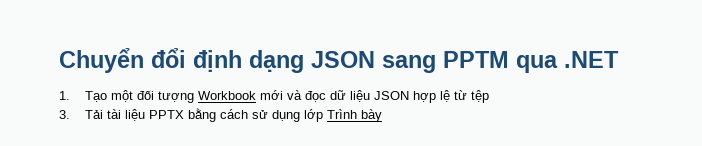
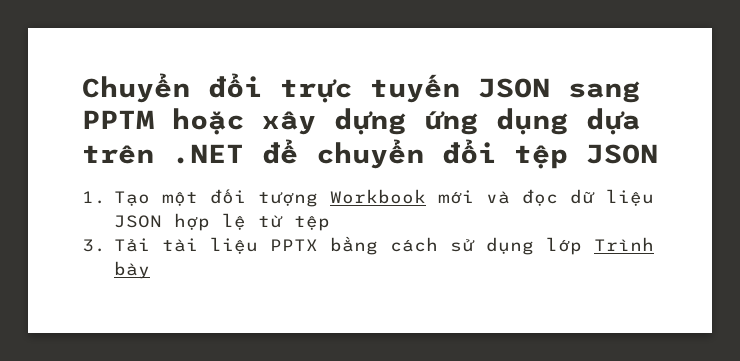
[193,50,304,73] định dạng -> [280,74,460,103] trực tuyến
[516,51,619,73] qua .NET -> [172,108,640,135] [82,139,658,169] hoặc xây dựng ứng dụng dựa trên .NET để chuyển đổi tệp JSON

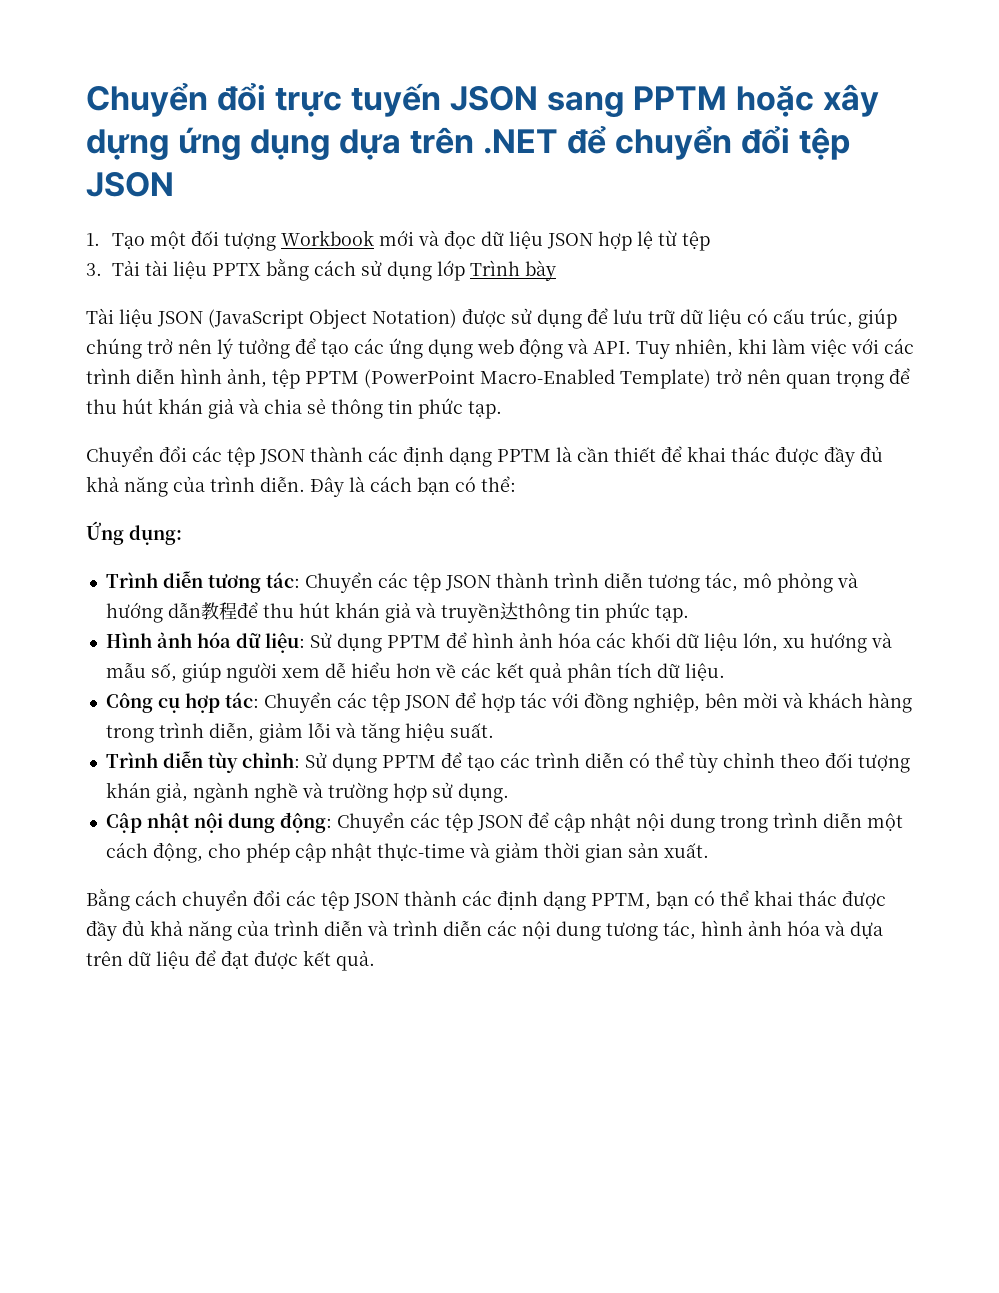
(151, 270) none -> [86,308,897,329] [86,338,914,359] [86,368,910,389] [86,398,502,419] [86,446,883,467] [86,476,516,497] [86,521,182,545] [105,571,858,593] [105,602,689,623] [105,632,892,653] [105,662,725,683] [105,692,912,713] [105,722,494,743] [105,751,910,773] [105,782,509,803] [105,812,903,833] [105,842,709,863] [86,888,886,911] [86,920,883,941] [86,950,375,971] // Tài liệu JSON (JavaScript Object Notation) được sử dụng để lưu trữ dữ liệu có cấu trúc, giúp chúng trở nên lý tưởng để tạo các ứng dụng web động và API. Tuy nhiên, khi làm việc với các trình diễn hình ảnh, tệp PPTM (PowerPoint Macro-Enabled Template) trở nên quan trọng để thu hút khán giả và chia sẻ thông tin phức tạp. // Chuyển đổi các tệp JSON thành các định dạng PPTM là cần thiết để khai thác được đầy đủ khả năng của trình diễn. Đây là cách bạn có thể: // Ứng dụng: // Trình diễn tương tác: Chuyển các tệp JSON thành trình diễn tương tác, mô phỏng và hướng dẫn教程để thu hút khán giả và truyền达thông tin phức tạp. // Hình ảnh hóa dữ liệu: Sử dụng PPTM để hình ảnh hóa các khối dữ liệu lớn, xu hướng và mẫu số, giúp người xem dễ hiểu hơn về các kết quả phân tích dữ liệu. // Công cụ hợp tác: Chuyển các tệp JSON để hợp tác với đồng nghiệp, bên mời và khách hàng trong trình diễn, giảm lỗi và tăng hiệu suất. // Trình diễn tùy chỉnh: Sử dụng PPTM để tạo các trình diễn có thể tùy chỉnh theo đối tượng khán giả, ngành nghề và trường hợp sử dụng. // Cập nhật nội dung động: Chuyển các tệp JSON để cập nhật nội dung trong trình diễn một cách động, cho phép cập nhật thực-time và giảm thời gian sản xuất. // Bằng cách chuyển đổi các tệp JSON thành các định dạng PPTM, bạn có thể khai thác được đầy đủ khả năng của trình diễn và trình diễn các nội dung tương tác, hình ảnh hóa và dựa trên dữ liệu để đạt được kết quả.

